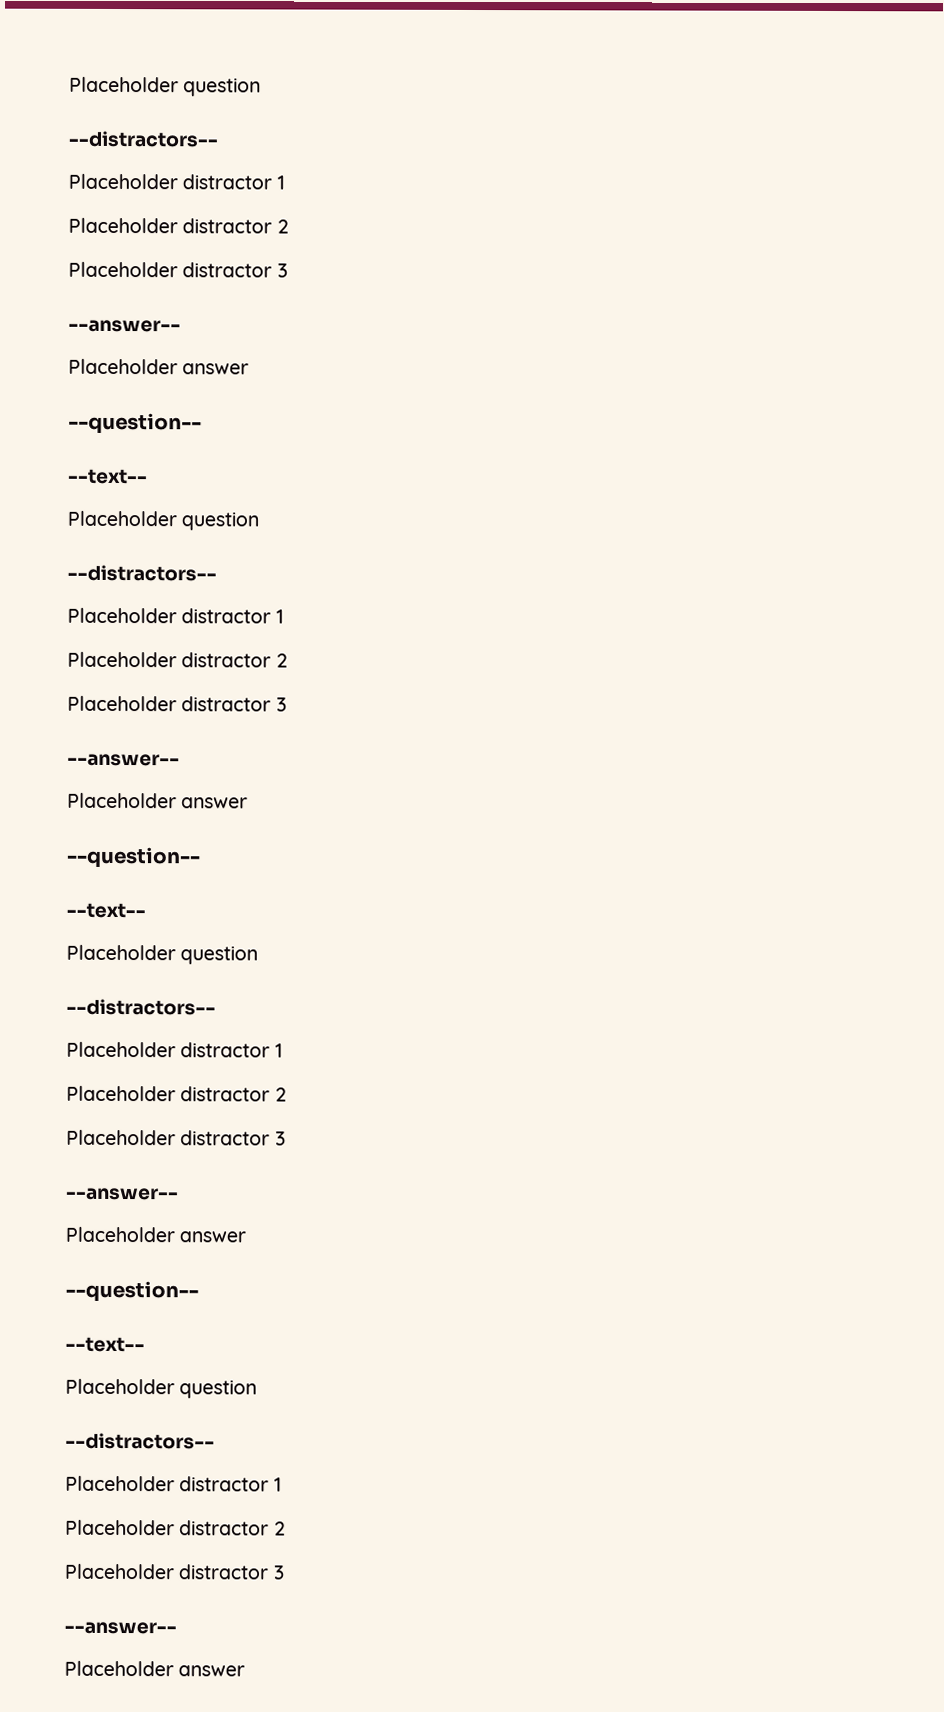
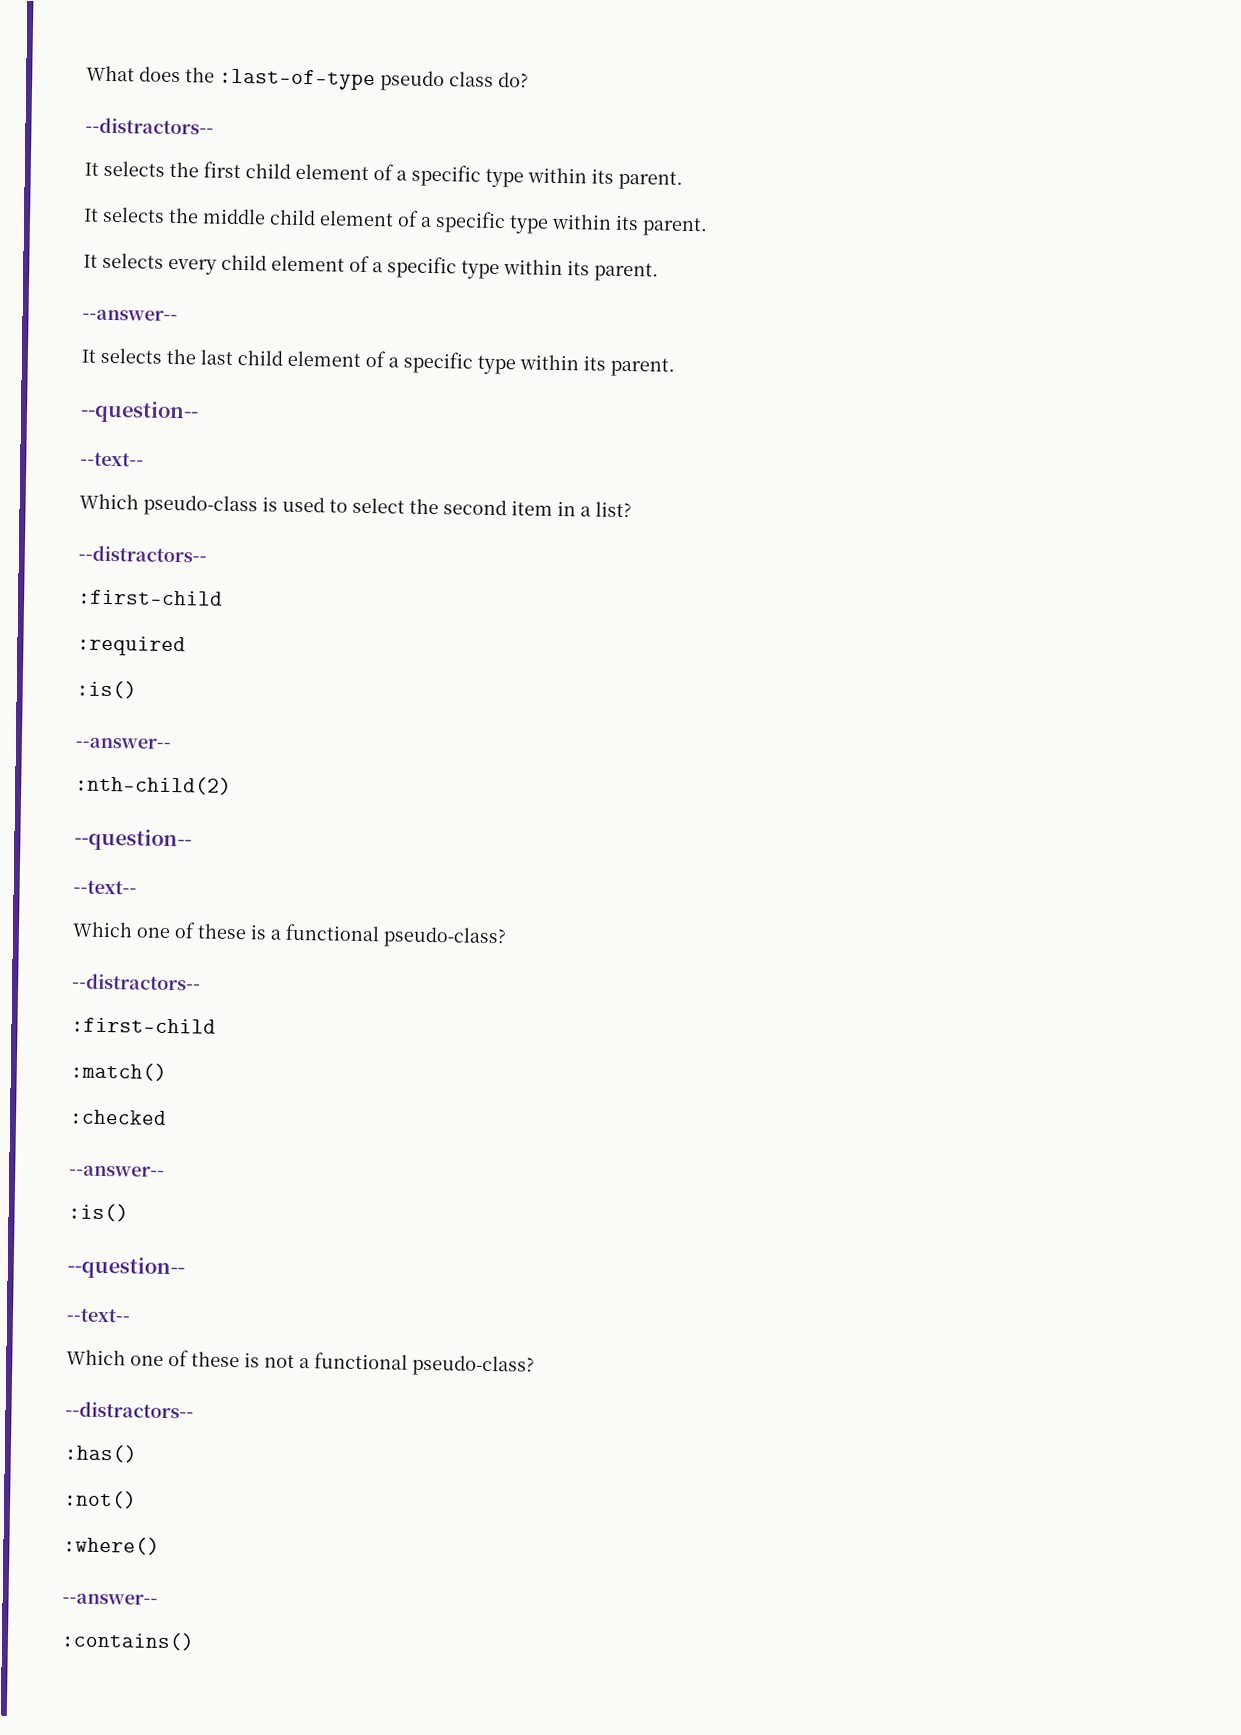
[69,76,262,97] [68,130,219,148] [68,173,285,190] [68,217,289,234] [68,261,288,278] [68,319,181,333] [68,358,250,375] [68,412,202,435] [68,468,148,485] [67,510,260,531] [67,564,217,582] [67,607,284,624] [67,651,288,668] [67,695,287,712] [67,753,180,767] [67,792,249,809] [66,846,201,869] [66,902,146,919] [66,944,259,965] [66,998,216,1016] [66,1041,283,1058] [66,1085,287,1102] [66,1129,286,1146] [66,1187,179,1201] [65,1226,247,1243] [65,1280,199,1303] [65,1336,145,1353] [65,1378,258,1399] [65,1432,215,1450] [65,1475,282,1492] [65,1519,286,1536] [64,1563,285,1580] [64,1621,177,1635] [64,1660,246,1677] Placeholder question // --distractors-- // Placeholder distractor 1 // Placeholder distractor 2 // Placeholder distractor 3 // --answer-- // Placeholder answer // --question-- // --text-- // Placeholder question // --distractors-- // Placeholder distractor 1 // Placeholder distractor 2 // Placeholder distractor 3 // --answer-- // Placeholder answer // --question-- // --text-- // Placeholder question // --distractors-- // Placeholder distractor 1 // Placeholder distractor 2 // Placeholder distractor 3 // --answer-- // Placeholder answer // --question-- // --text-- // Placeholder question // --distractors-- // Placeholder distractor 1 // Placeholder distractor 2 // Placeholder distractor 3 // --answer-- // Placeholder answer -> [86,65,529,92] [85,117,214,135] [84,160,683,190] [83,206,708,237] [83,252,659,282] [82,309,178,322] [81,347,675,377] [80,400,199,424] [80,452,144,467] [79,493,632,518] [78,545,207,563] [78,589,223,606] [77,635,186,657] [76,680,137,699] [75,737,171,750] [75,775,232,795] [74,828,192,852] [73,880,137,895] [72,921,507,949] [72,973,201,991] [71,1017,216,1034] [70,1062,167,1081] [69,1109,167,1125] [69,1165,165,1177] [68,1203,129,1222] [67,1256,185,1280] [66,1308,131,1323] [66,1349,535,1377] [65,1401,194,1419] [64,1444,137,1463] [63,1490,137,1509] [63,1536,160,1555] [62,1593,158,1605] [61,1631,195,1651] What does the :last-of-type pseudo class do? // --distractors-- // It selects the first child element of a specific type within its parent. // It selects the middle child element of a specific type within its parent. // It selects every child element of a specific type within its parent. // --answer-- // It selects the last child element of a specific type within its parent. // --question-- // --text-- // Which pseudo-class is used to select the second item in a list? // --distractors-- // :first-child // :required // :is() // --answer-- // :nth-child(2) // --question-- // --text-- // Which one of these is a functional pseudo-class? // --distractors-- // :first-child // :match() // :checked // --answer-- // :is() // --question-- // --text-- // Which one of these is not a functional pseudo-class? // --distractors-- // :has() // :not() // :where() // --answer-- // :contains()

